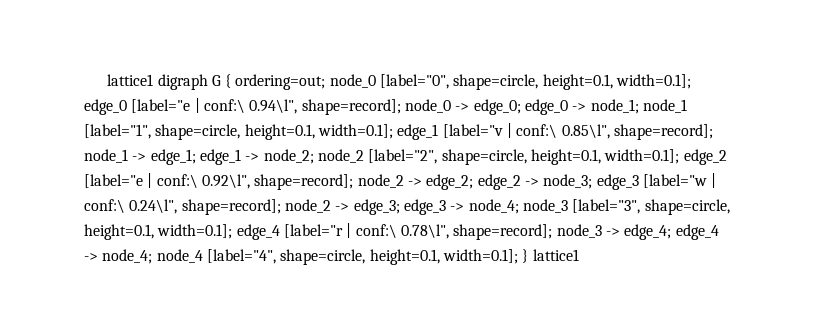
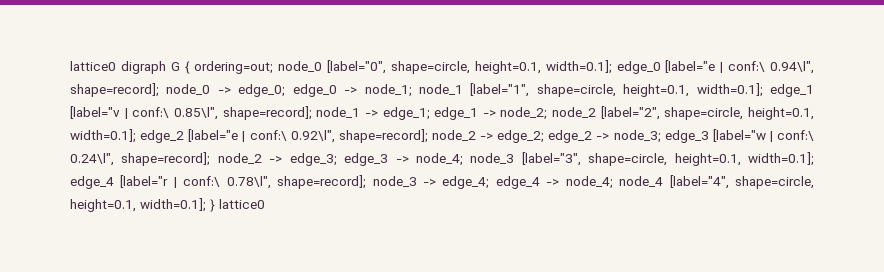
[107,74,154,86] lattice1 -> [70,61,116,71] lattice0
[532,249,579,261] lattice1 -> [219,199,265,209] lattice0

